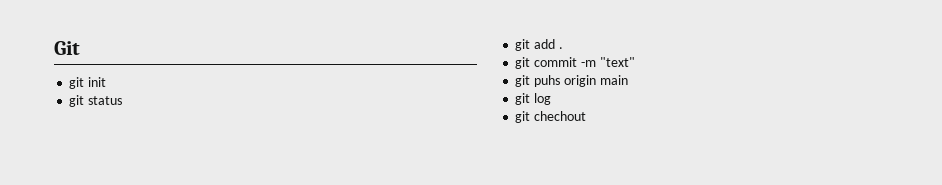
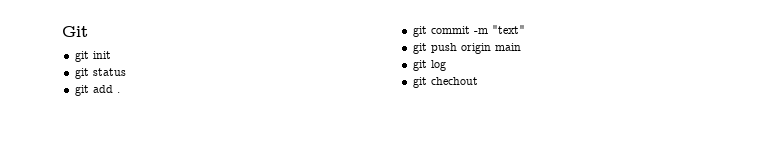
[534,75,561,87] puhs -> [430,43,457,53] push

